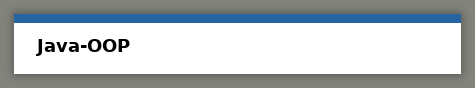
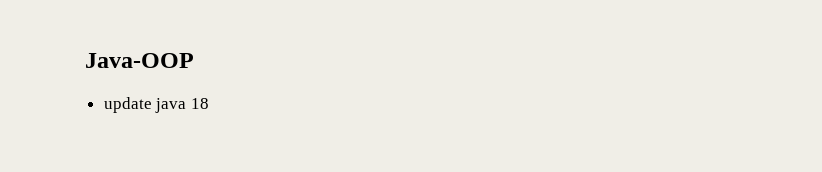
(130, 47) none -> [103,97,209,113] // update java 18

